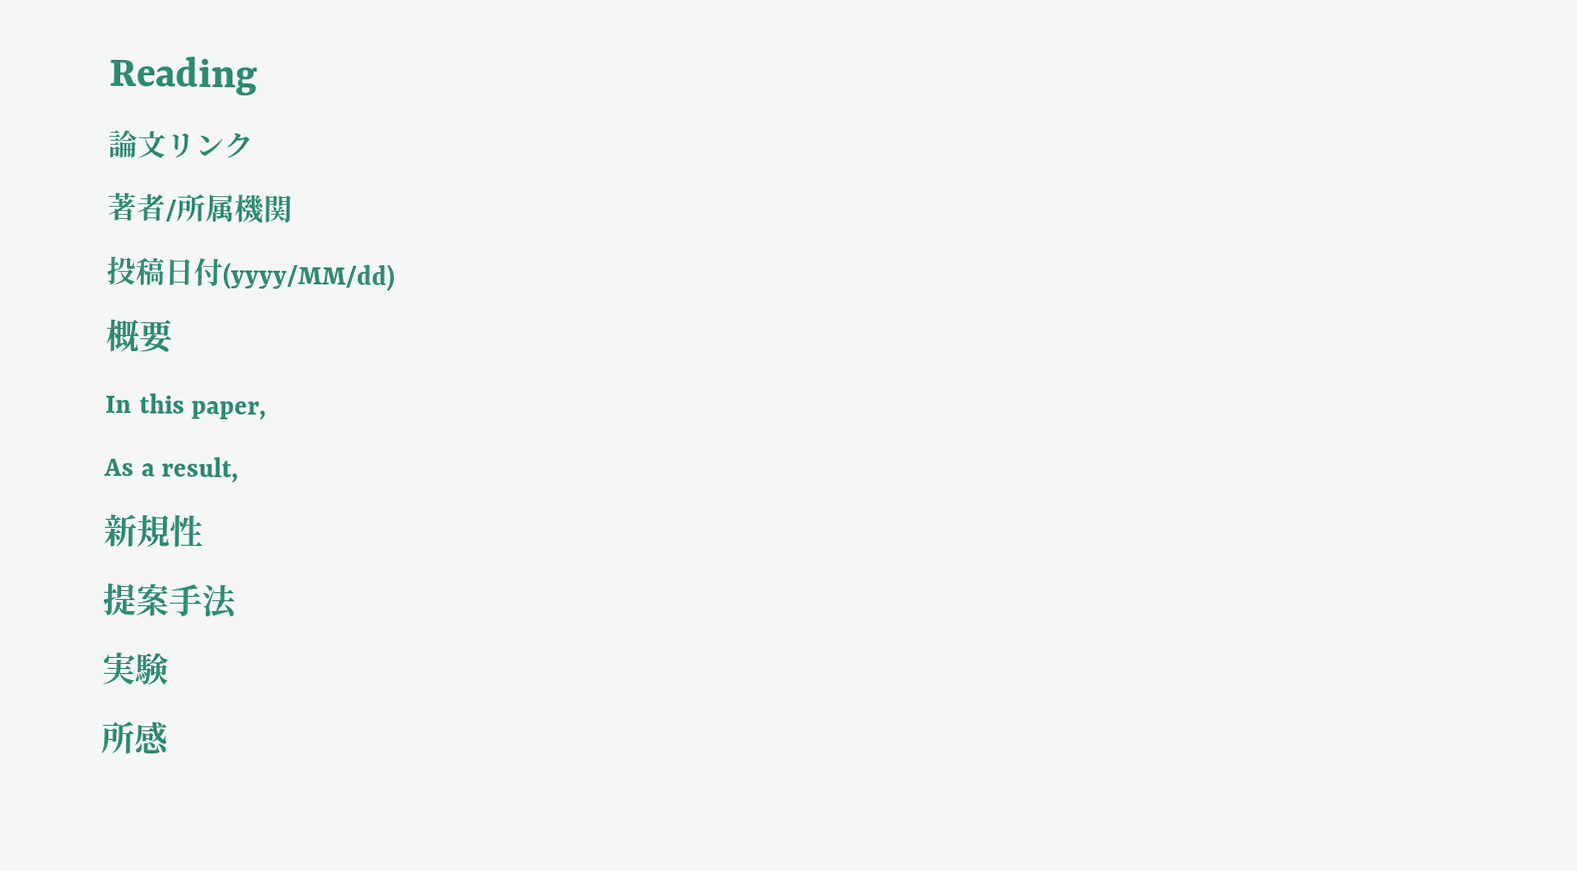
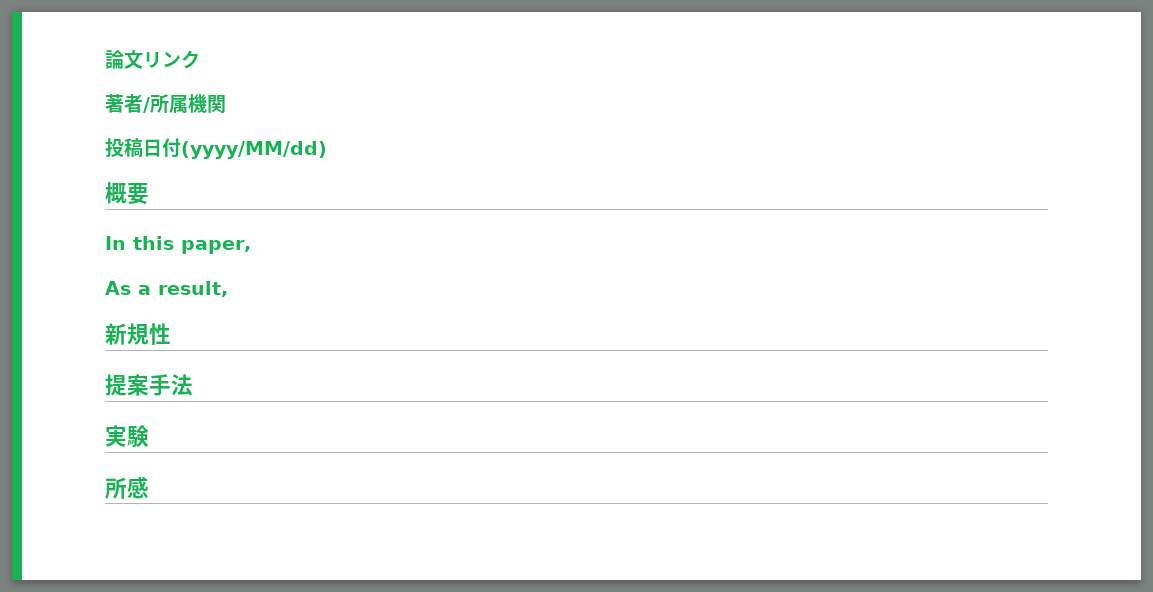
[109,55,258,96] Reading // -> (105, 59) none

